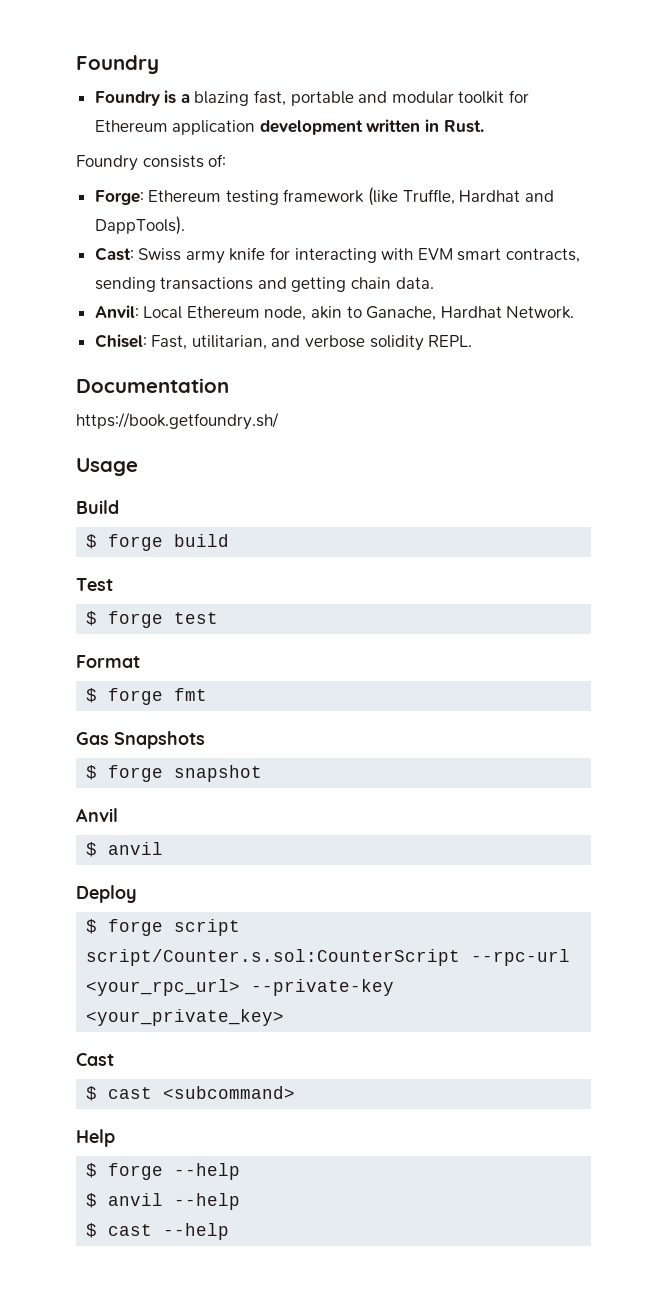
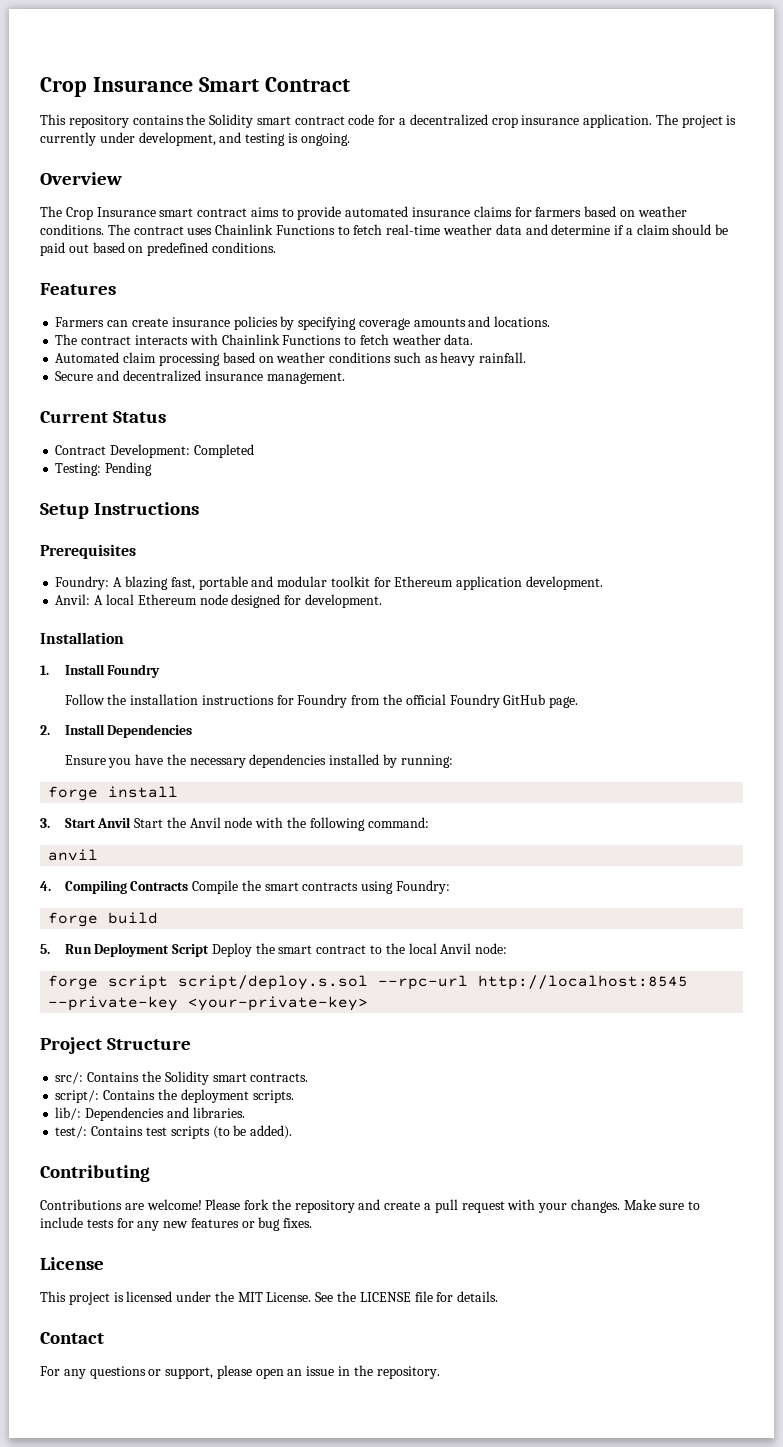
[76,55,159,74] [94,90,190,106] Foundry // Foundry is a -> [40,77,350,97] [40,114,737,128] [40,132,350,146] [40,172,122,185] [40,206,687,220] [40,224,729,235] [40,242,276,256] [40,283,116,295] [55,316,551,330] [55,334,474,345] [55,352,527,366] [55,370,345,384] [40,411,167,423] [55,444,254,458] [55,462,153,476] [40,502,200,519] [40,544,136,559] [55,576,123,590] Crop Insurance Smart Contract // This repository contains the Solidity smart contract code for a decentralized crop insurance application. The project is currently under development, and testing is ongoing. // Overview // The Crop Insurance smart contract aims to provide automated insurance claims for farmers based on weather conditions. The contract uses Chainlink Functions to fetch real-time weather data and determine if a claim should be paid out based on predefined conditions. // Features // Farmers can create insurance policies by specifying coverage amounts and locations. // The contract interacts with Chainlink Functions to fetch weather data. // Automated claim processing based on weather conditions such as heavy rainfall. // Secure and decentralized insurance management. // Current Status // Contract Development: Completed // Testing: Pending // Setup Instructions // Prerequisites // Foundry: A
[259,119,484,135] [76,154,227,171] [94,187,554,206] [94,216,185,235] [94,247,581,264] [94,277,434,292] [94,305,575,321] [94,334,473,351] [76,378,229,393] [76,412,279,430] [76,458,138,476] [76,500,119,514] [86,534,230,551] [76,578,113,591] [86,611,219,628] [76,655,140,668] [86,688,208,705] [76,731,205,749] [86,765,263,782] [76,808,118,822] [86,842,164,857] [76,885,137,903] [86,919,241,936] [86,949,571,966] [86,979,395,996] [86,1009,285,1026] [76,1053,114,1066] [86,1086,296,1101] [76,1129,115,1147] [86,1163,241,1180] [86,1193,241,1210] [86,1223,230,1240] development written in Rust. // Foundry consists of: // Forge: Ethereum testing framework (like Truffle, Hardhat and DappTools). // Cast: Swiss army knife for interacting with EVM smart contracts, sending transactions and getting chain data. // Anvil: Local Ethereum node, akin to Ganache, Hardhat Network. // Chisel: Fast, utilitarian, and verbose solidity REPL. // Documentation // https://book.getfoundry.sh/ // Usage // Build // $ forge build // Test // $ forge test // Format // $ forge fmt // Gas Snapshots // $ forge snapshot // Anvil // $ anvil // Deploy // $ forge script script/Counter.s.sol:CounterScript --rpc-url <your_rpc_url> --private-key <your_private_key> // Cast // $ cast <subcommand> // Help // $ forge --help // $ anvil --help // $ cast --help -> [525,576,603,590] [55,594,382,608] [40,632,124,644] [40,664,161,678] [64,694,579,708] [40,724,193,738] [64,754,453,768] [48,786,179,801] [40,817,429,831] [48,849,99,861] [40,880,451,894] [48,912,159,927] [40,943,508,957] [48,975,689,990] [48,996,369,1011] [40,1037,192,1054] [55,1071,309,1085] [55,1089,294,1103] [55,1107,245,1121] [55,1125,293,1139] [40,1165,150,1182] [40,1199,701,1213] [40,1217,313,1231] [40,1257,104,1270] [40,1291,499,1305] [40,1332,104,1344] [40,1365,440,1379] development. // Anvil: A local Ethereum node designed for development. // Installation // 1. Install Foundry // Follow the installation instructions for Foundry from the official Foundry GitHub page. // 2. Install Dependencies // Ensure you have the necessary dependencies installed by running: // forge install // 3. Start Anvil Start the Anvil node with the following command: // anvil // 4. Compiling Contracts Compile the smart contracts using Foundry: // forge build // 5. Run Deployment Script Deploy the smart contract to the local Anvil node: // forge script script/deploy.s.sol --rpc-url http://localhost:8545 --private-key <your-private-key> // Project Structure // src/: Contains the Solidity smart contracts. // script/: Contains the deployment scripts. // lib/: Dependencies and libraries. // test/: Contains test scripts (to be added). // Contributing // Contributions are welcome! Please fork the repository and create a pull request with your changes. Make sure to include tests for any new features or bug fixes. // License // This project is licensed under the MIT License. See the LICENSE file for details. // Contact // For any questions or support, please open an issue in the repository.

